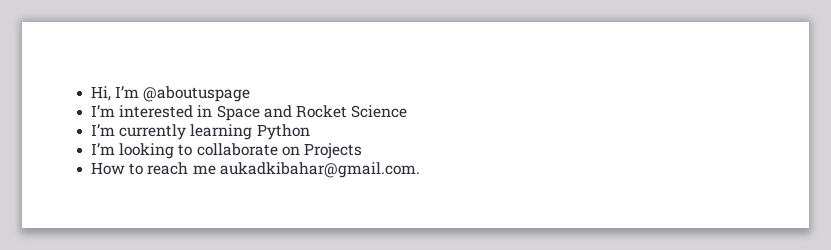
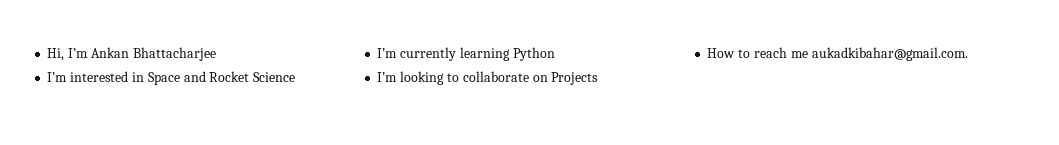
[143,86,251,102] @aboutuspage -> [90,47,216,61] Ankan Bhattacharjee

